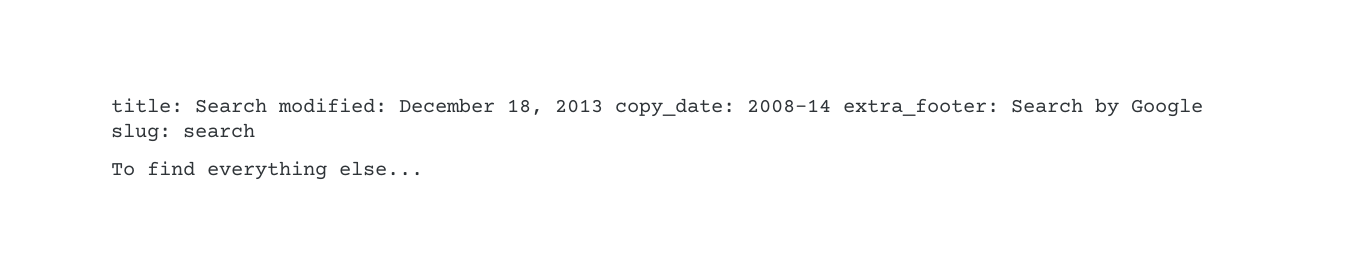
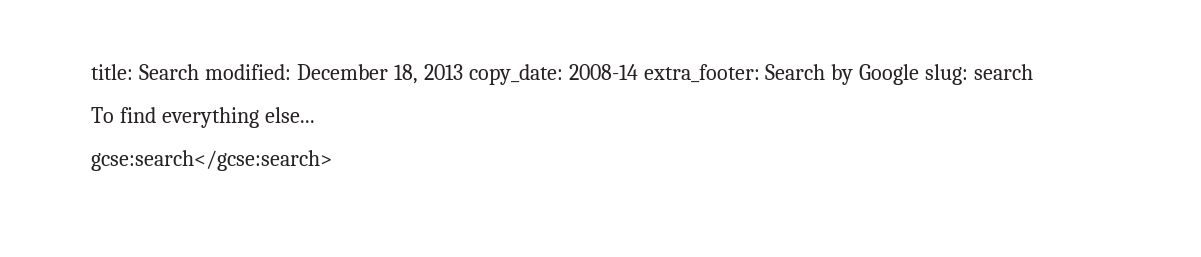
(423, 168) none -> [91,150,332,171] // gcse:search</gcse:search>

